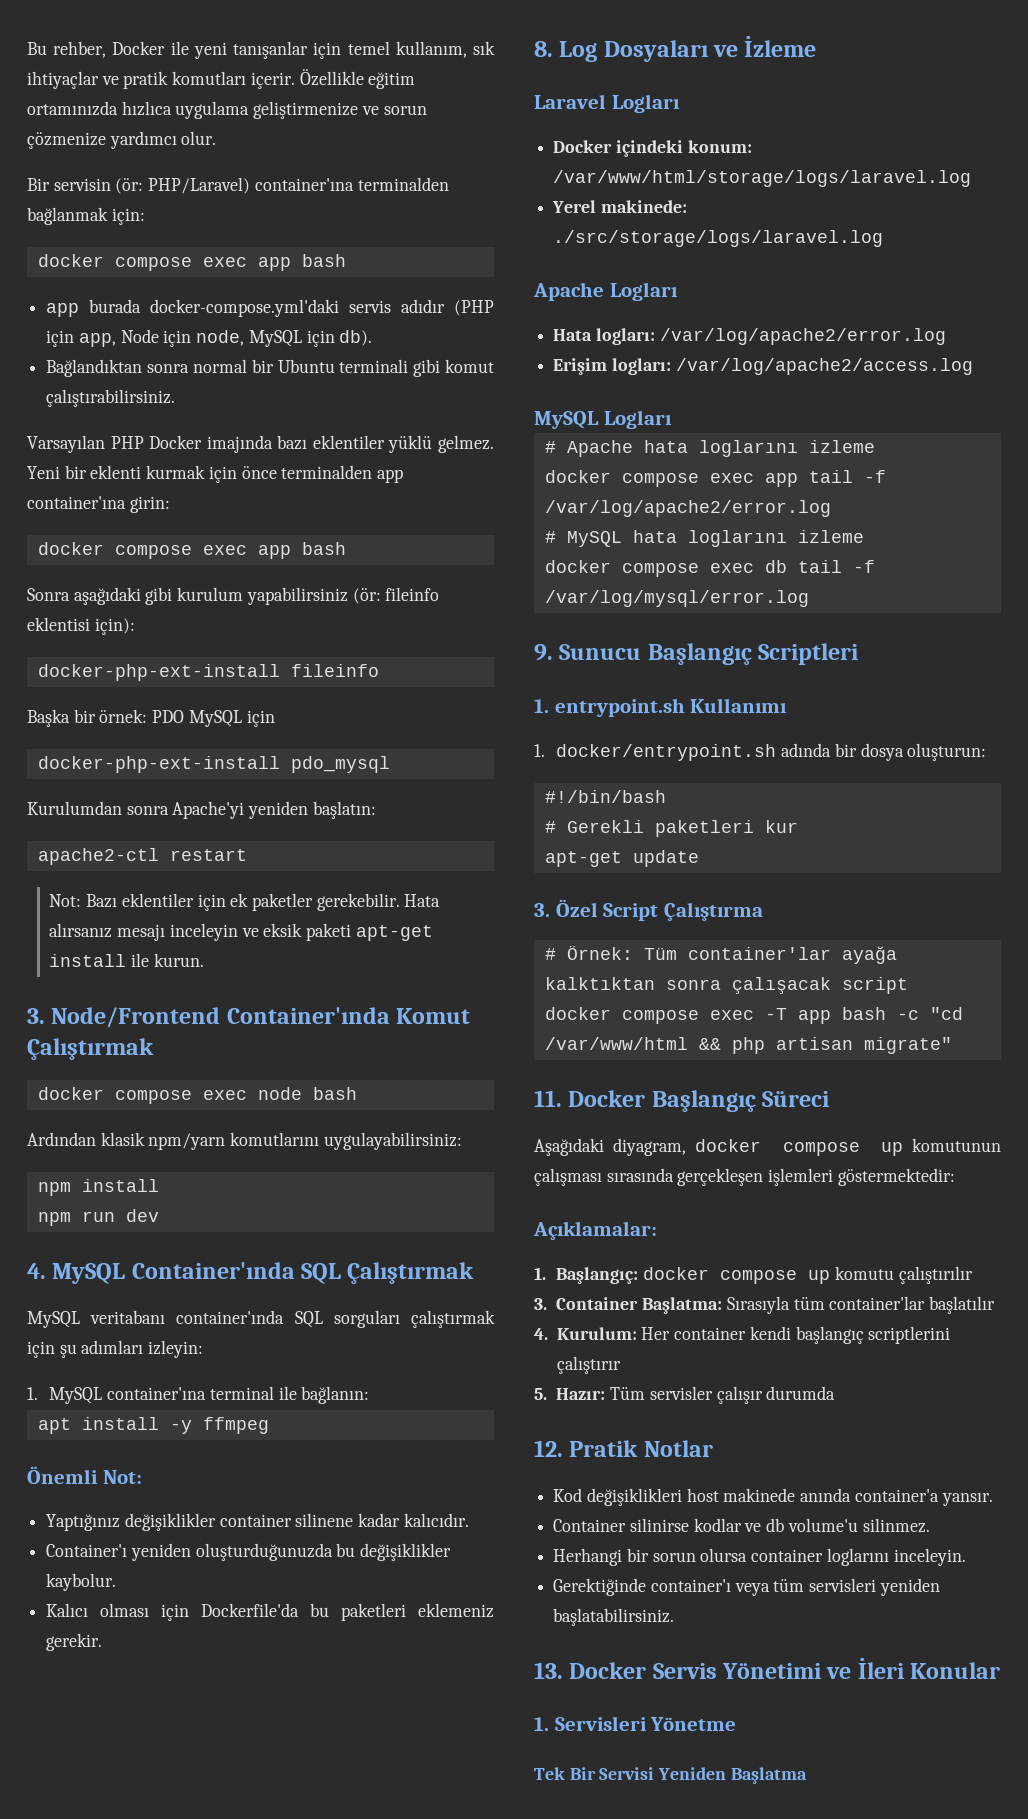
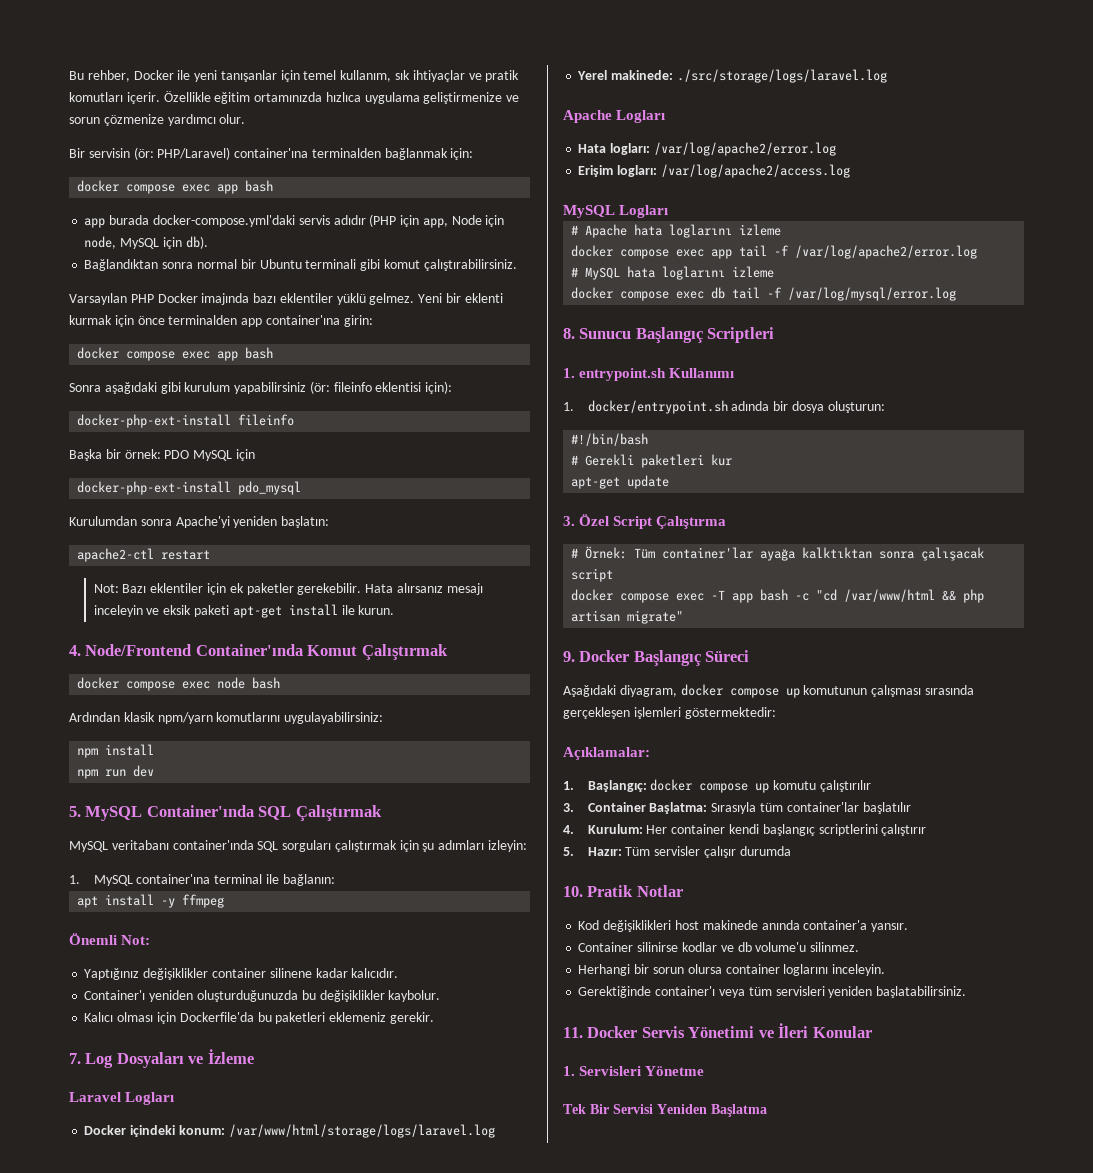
[27,1008,45,1024] 3. -> [69,645,81,656] 4.
[27,1263,46,1279] 4. -> [69,806,81,817] 5.
[534,41,553,57] 8. -> [69,1053,81,1064] 7.
[534,644,553,661] 9. -> [563,328,575,339] 8.
[534,1090,562,1107] 11. -> [563,651,575,662] 9.
[534,1440,563,1457] 12. -> [563,886,583,897] 10.
[534,1662,563,1679] 13. -> [563,1027,583,1038] 11.

